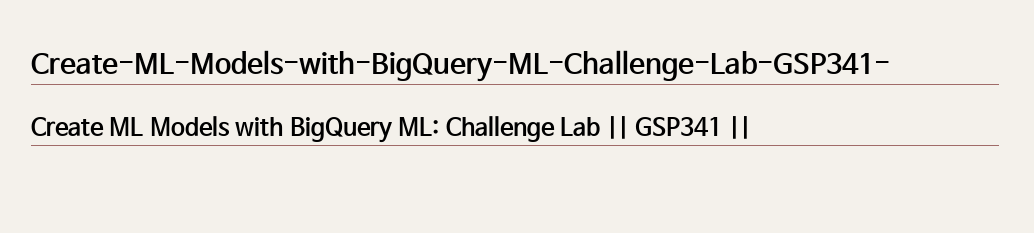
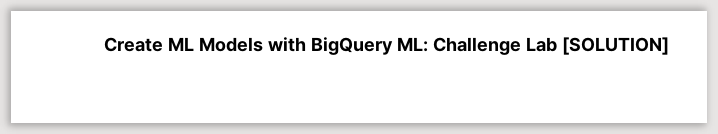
[31,50,890,82] Create-ML-Models-with-BigQuery-ML-Challenge-Lab-GSP341- // -> (104, 44) none
[606,116,751,139] || GSP341 || -> [561,37,669,55] [SOLUTION]

